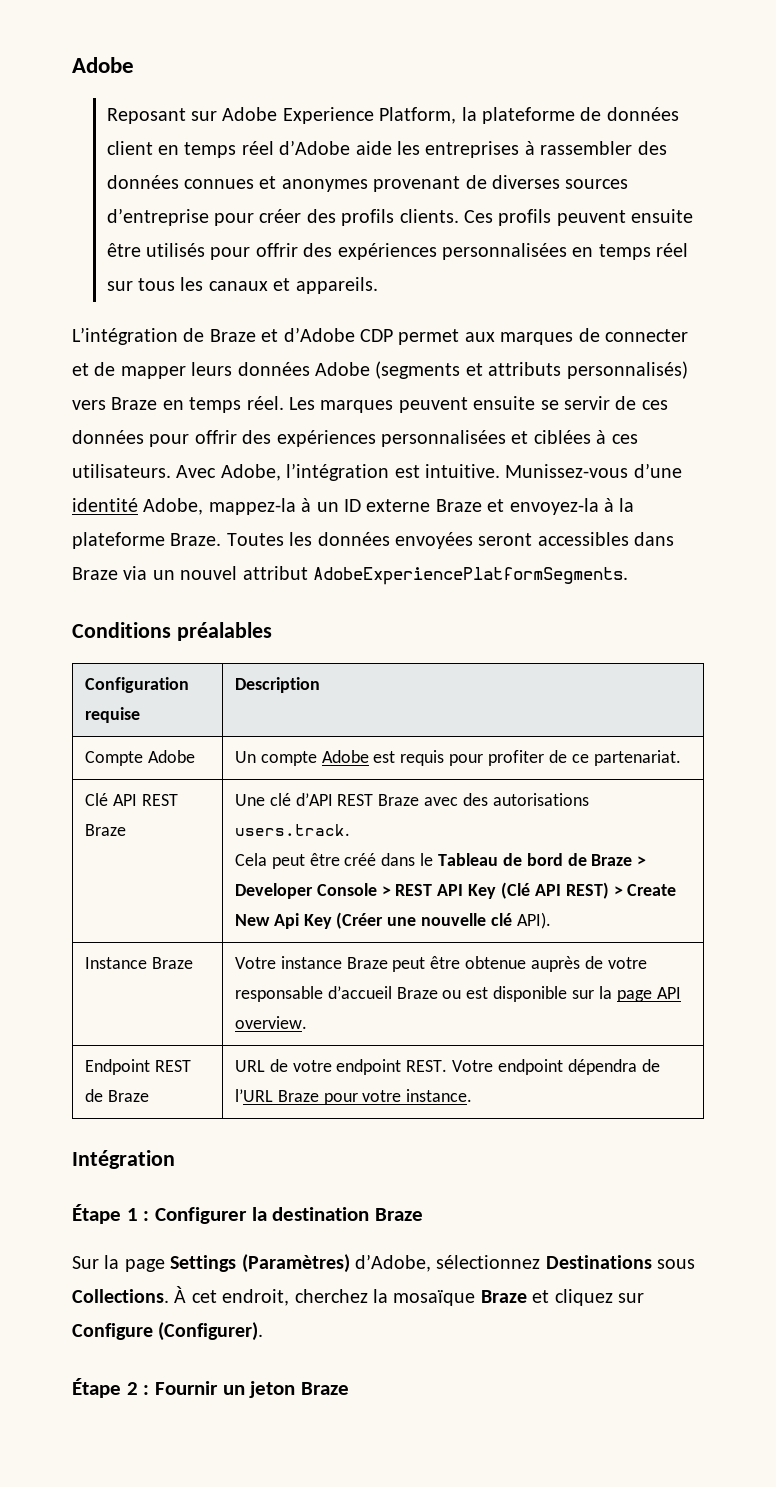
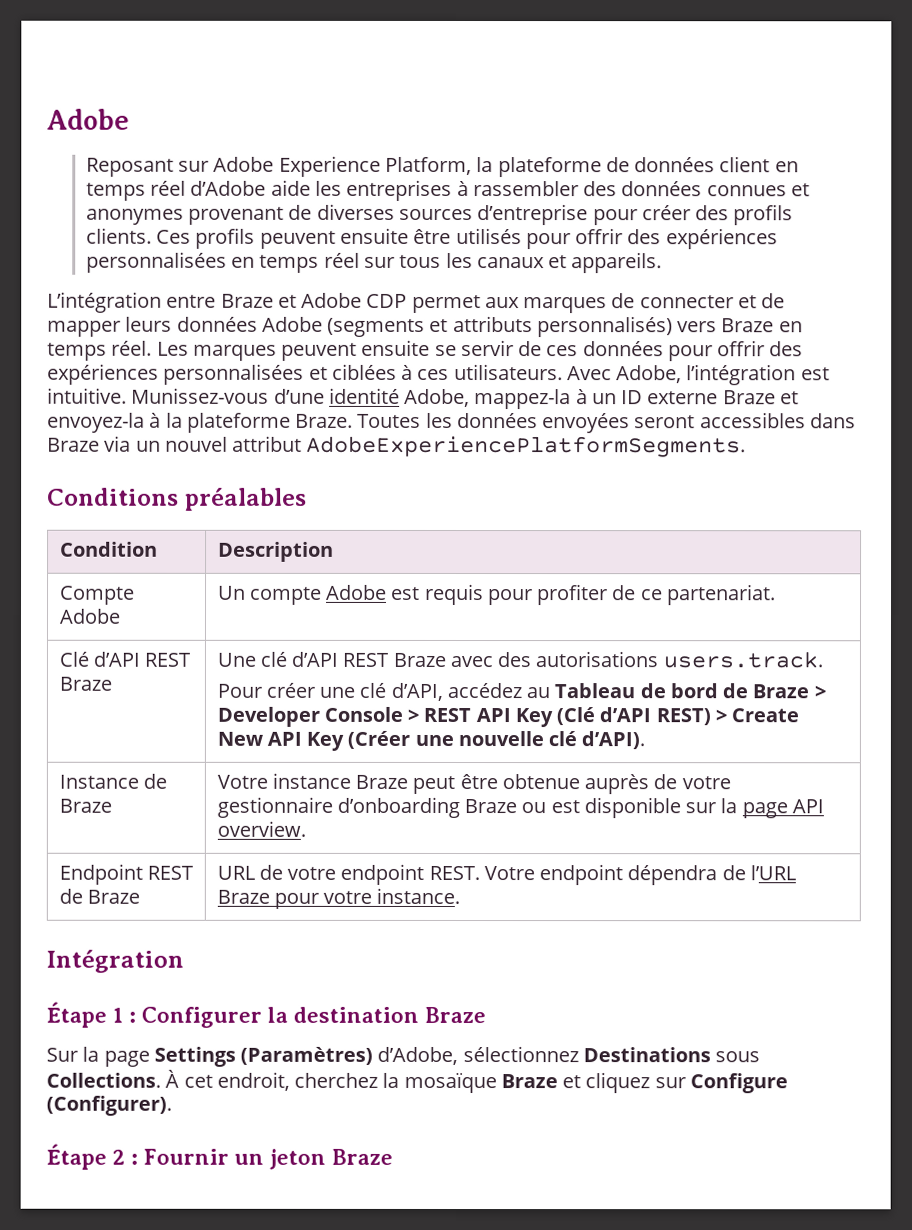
[183,327,355,342] de Braze et d’Adobe -> [166,292,363,308] entre Braze et Adobe
[84,677,189,693] [84,707,140,723] Configuration requise -> [59,541,158,557] Condition
[112,794,137,806] API -> [92,651,140,667] d’API
[234,853,434,869] Cela peut être créé dans le -> [216,682,551,701] Pour créer une clé d’API, accédez au
[534,884,561,896] API -> [599,707,652,723] d’API
[273,913,299,929] Api -> [266,731,302,746] API
[516,912,551,929] API). -> [581,731,646,750] d’API).
(147, 963) none -> [142,773,167,789] de
[234,986,392,1002] responsable d’accueil -> [216,796,460,819] gestionnaire d’onboarding

